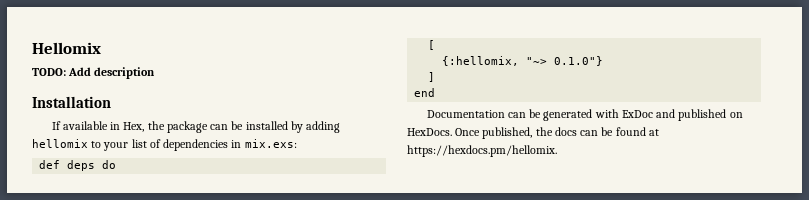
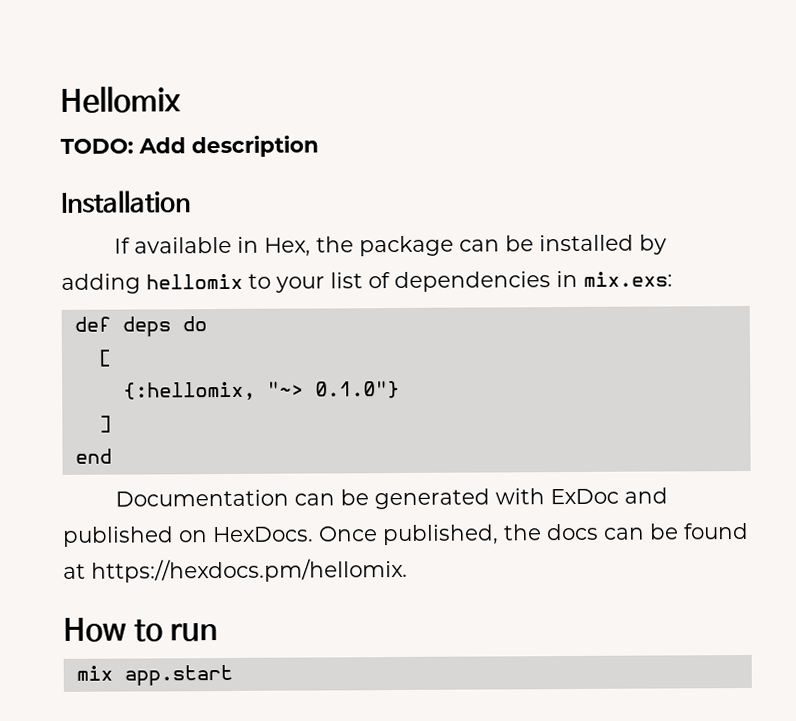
(557, 151) none -> [63,617,218,642] [75,664,233,687] // How to run // mix app.start

